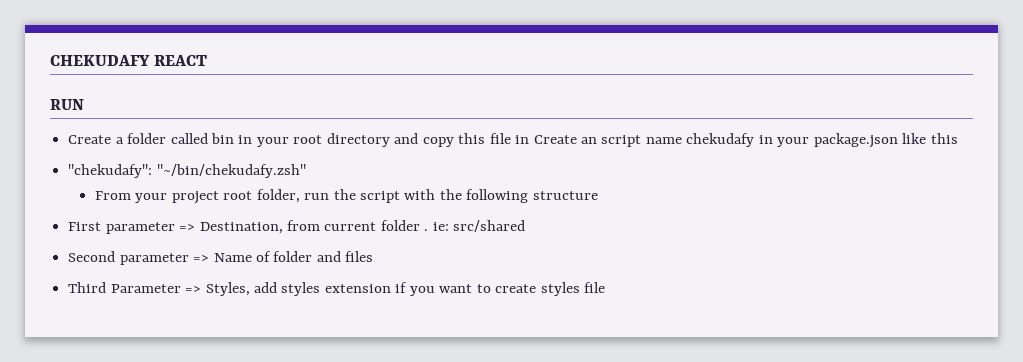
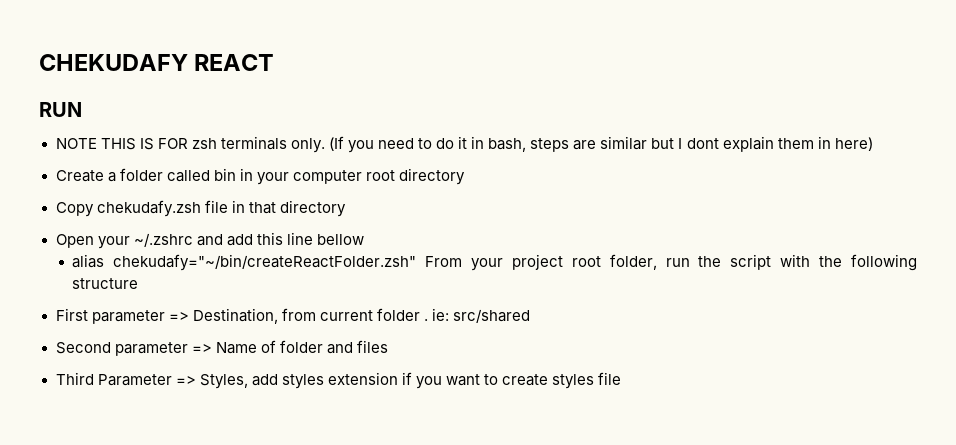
(84, 104) none -> [55,136,873,153] // NOTE THIS IS FOR zsh terminals only. (If you need to do it in bash, steps are similar but I dont explain them in here)
(289, 142) none -> [292,170,362,184] computer
[394,133,958,148] [68,164,306,178] and copy this file in Create an script name chekudafy in your package.json like this // "chekudafy": "~/bin/chekudafy.zsh" // -> [55,200,346,217] [55,232,364,249] [72,254,417,271] // Copy chekudafy.zsh file in that directory // Open your ~/.zshrc and add this line bellow // alias chekudafy="~/bin/createReactFolder.zsh"

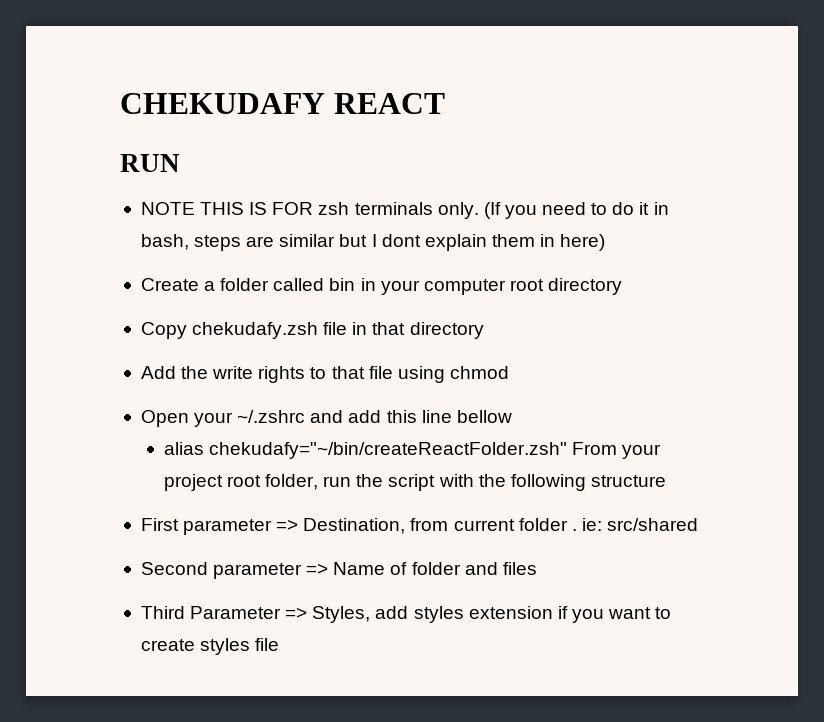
(346, 208) none -> [140,366,509,383] // Add the write rights to that file using chmod

